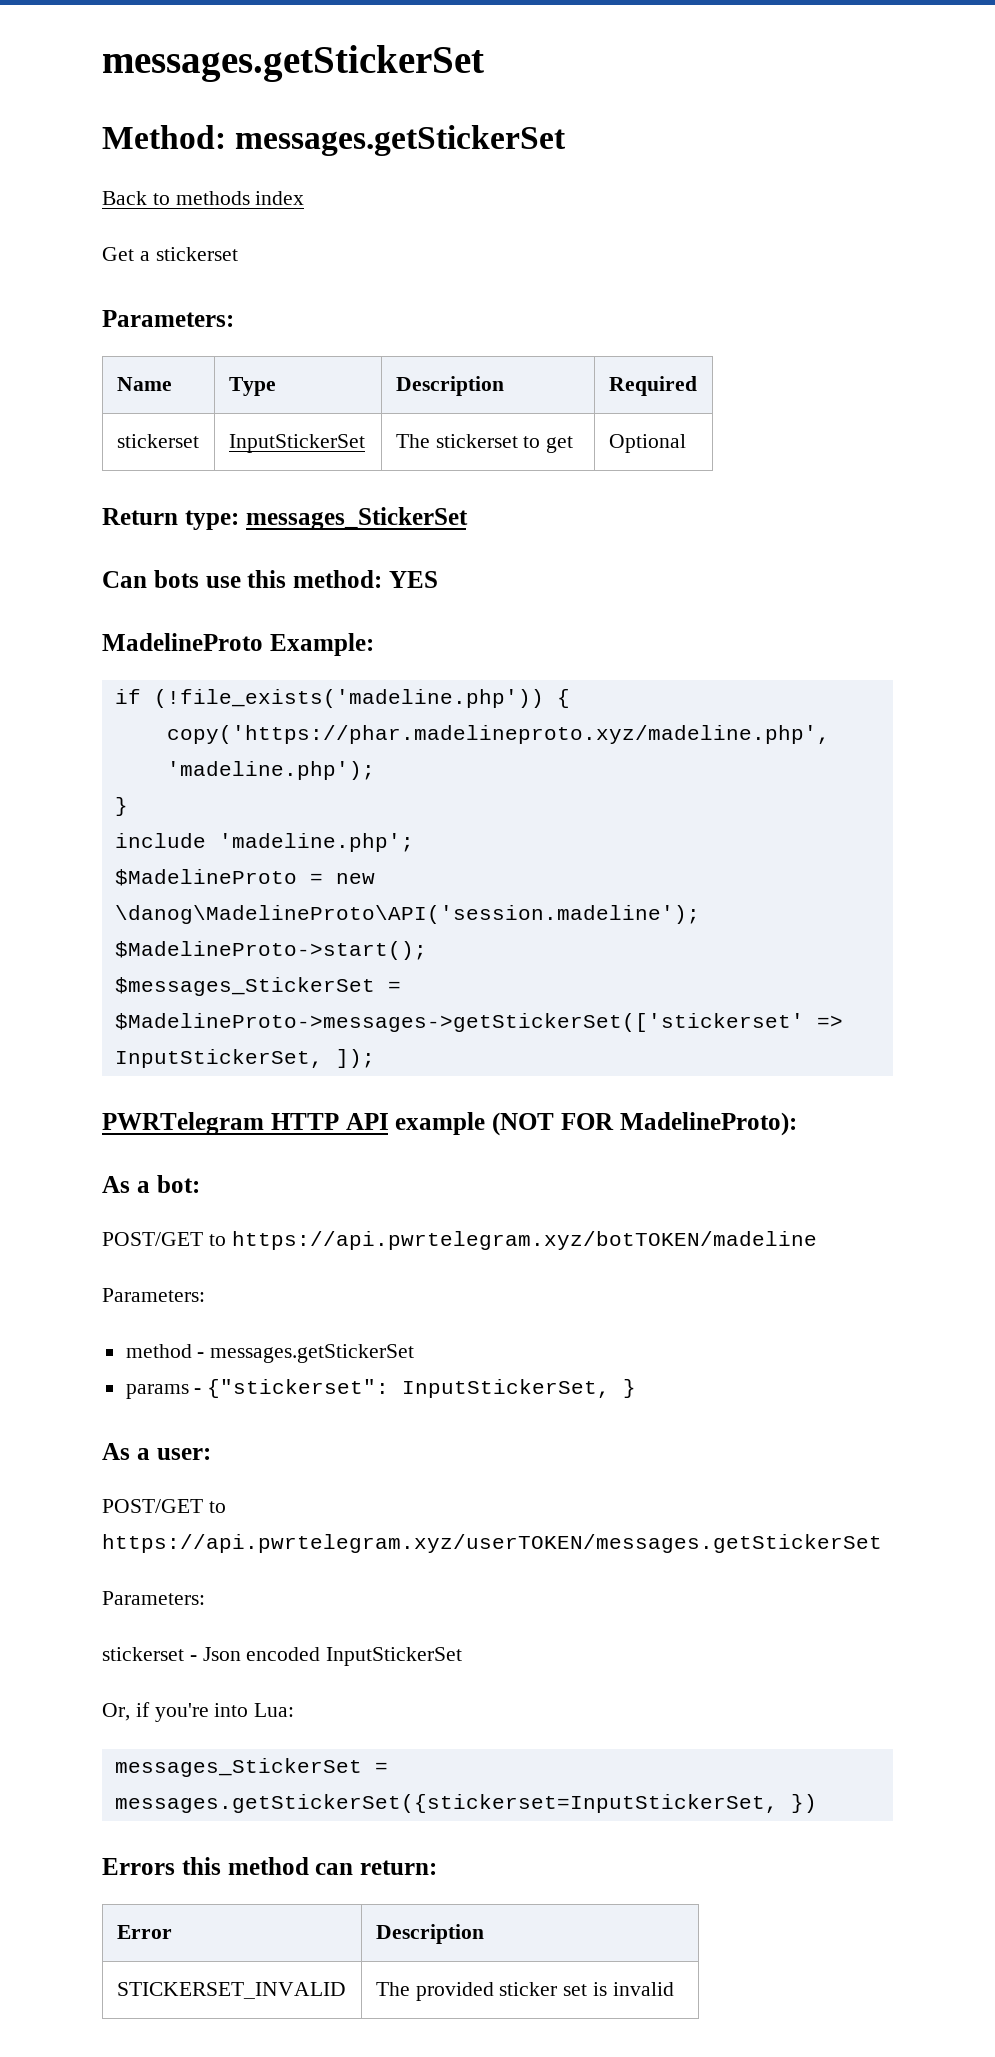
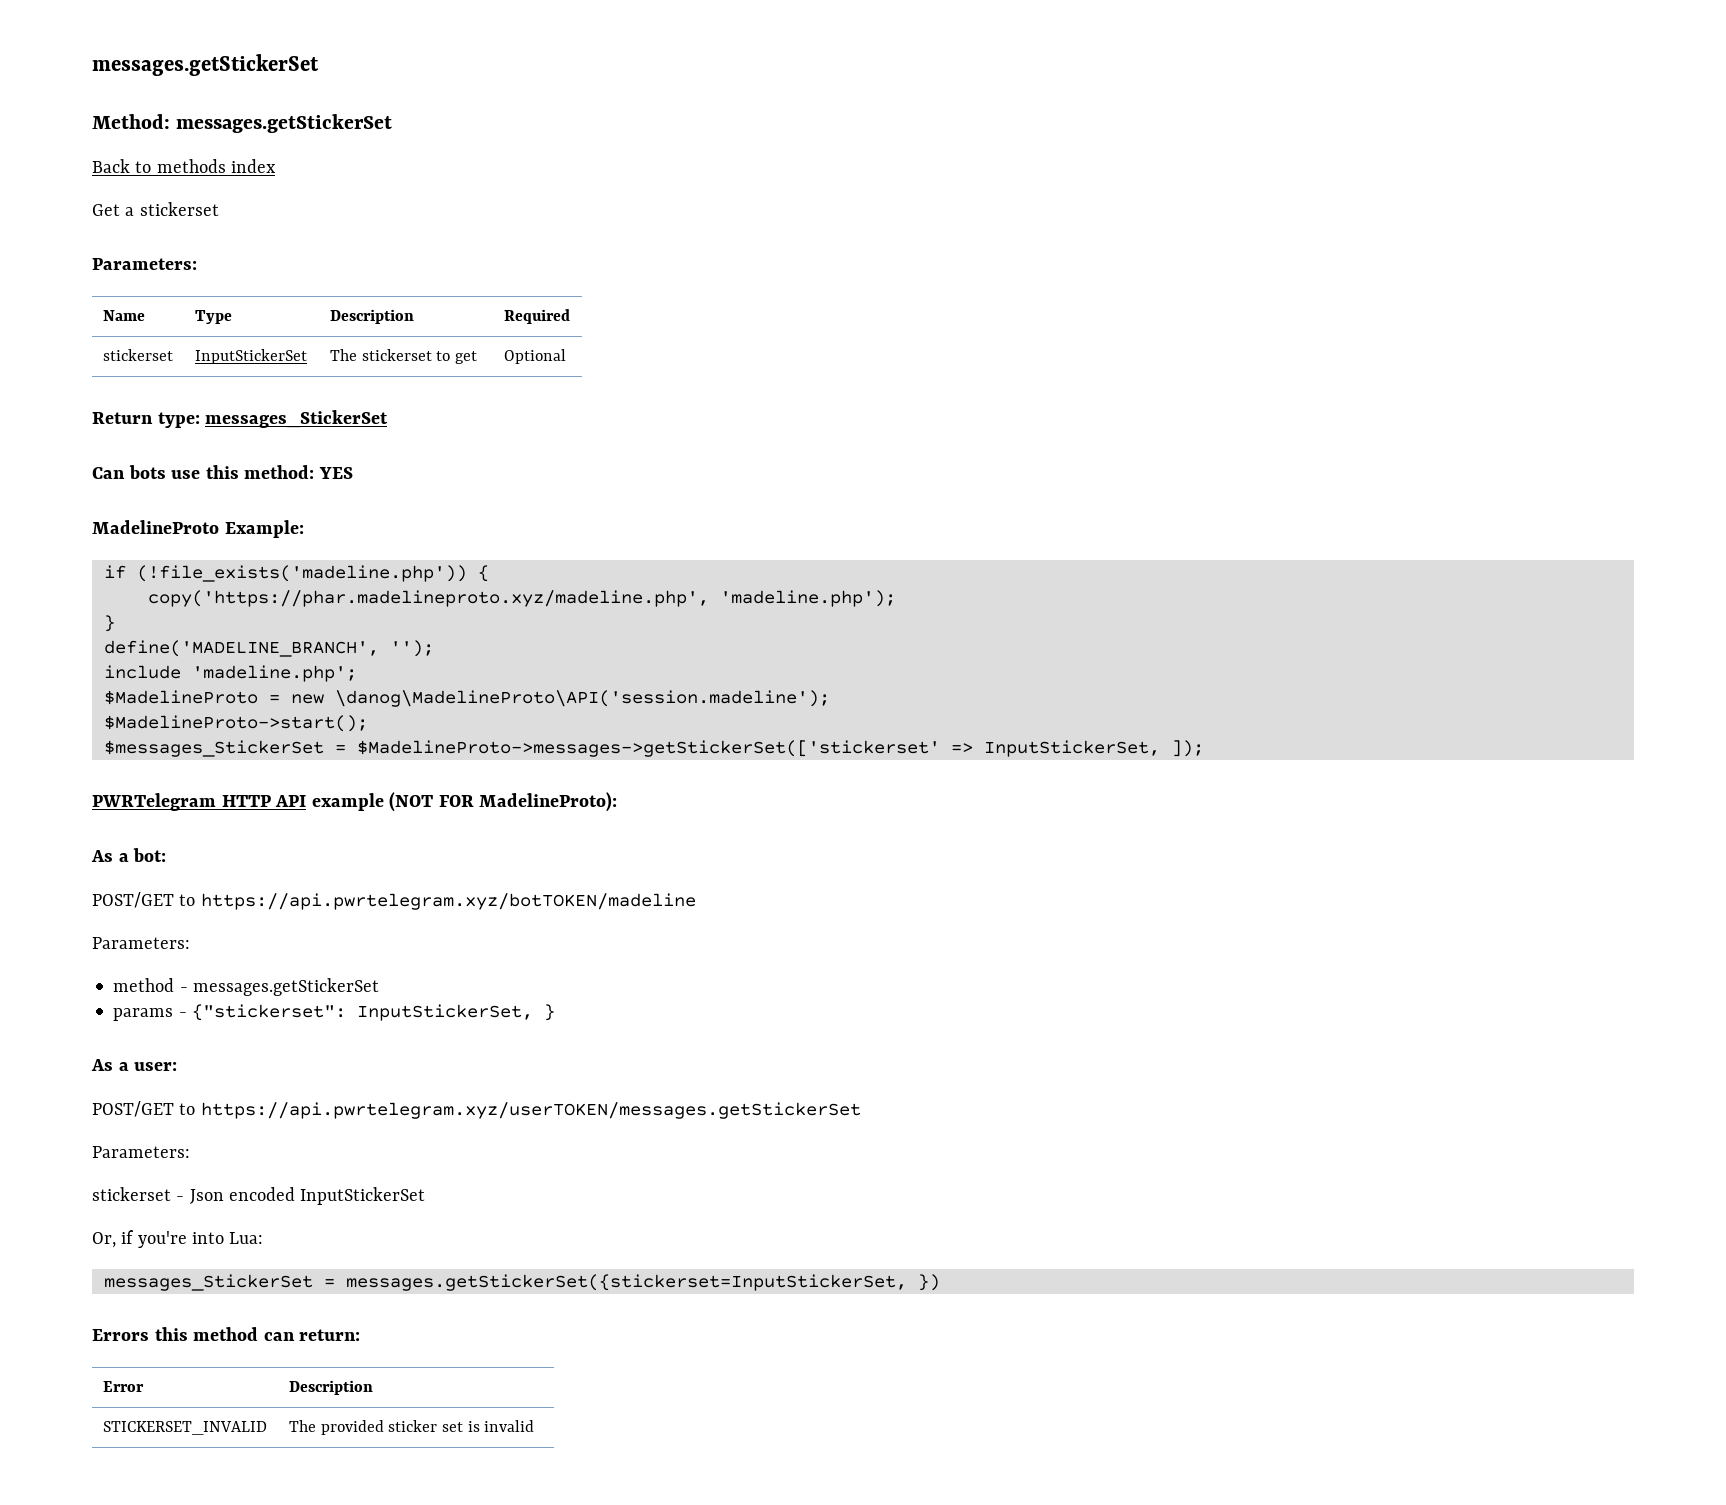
(128, 806) none -> [103,640,434,657] // define('MADELINE_BRANCH', '');

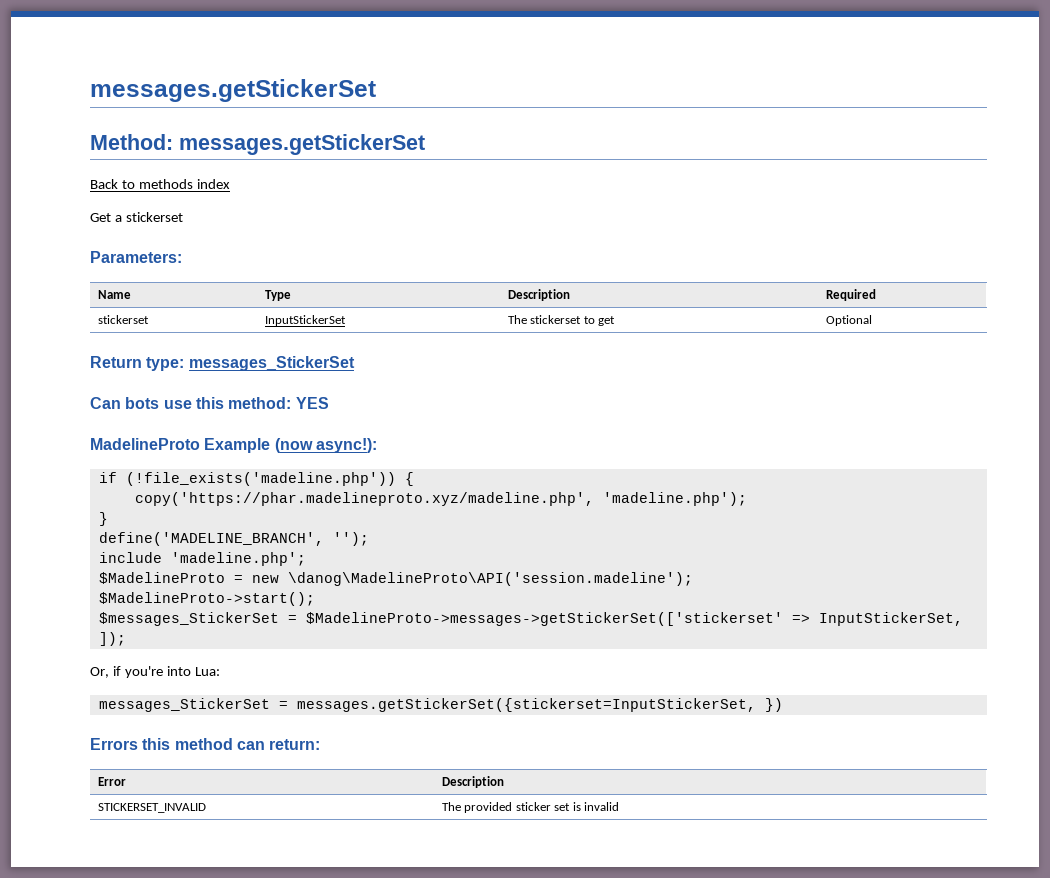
[224,520,304,538] Example: -> [204,438,377,453] Example (now async!):
[92,792,618,812] [91,848,167,862] [92,892,696,910] [92,937,190,949] [113,978,379,996] [113,1004,555,1021] [91,1059,178,1071] [92,1101,861,1119] [92,1146,190,1158] [92,1187,426,1205] // PWRTelegram HTTP API example (NOT FOR MadelineProto): // As a bot: // POST/GET to https://api.pwrtelegram.xyz/botTOKEN/madeline // Parameters: // method - messages.getStickerSet // params - {"stickerset": InputStickerSet, } // As a user: // POST/GET to https://api.pwrtelegram.xyz/userTOKEN/messages.getStickerSet // Parameters: // stickerset - Json encoded InputStickerSet -> (126, 639) none

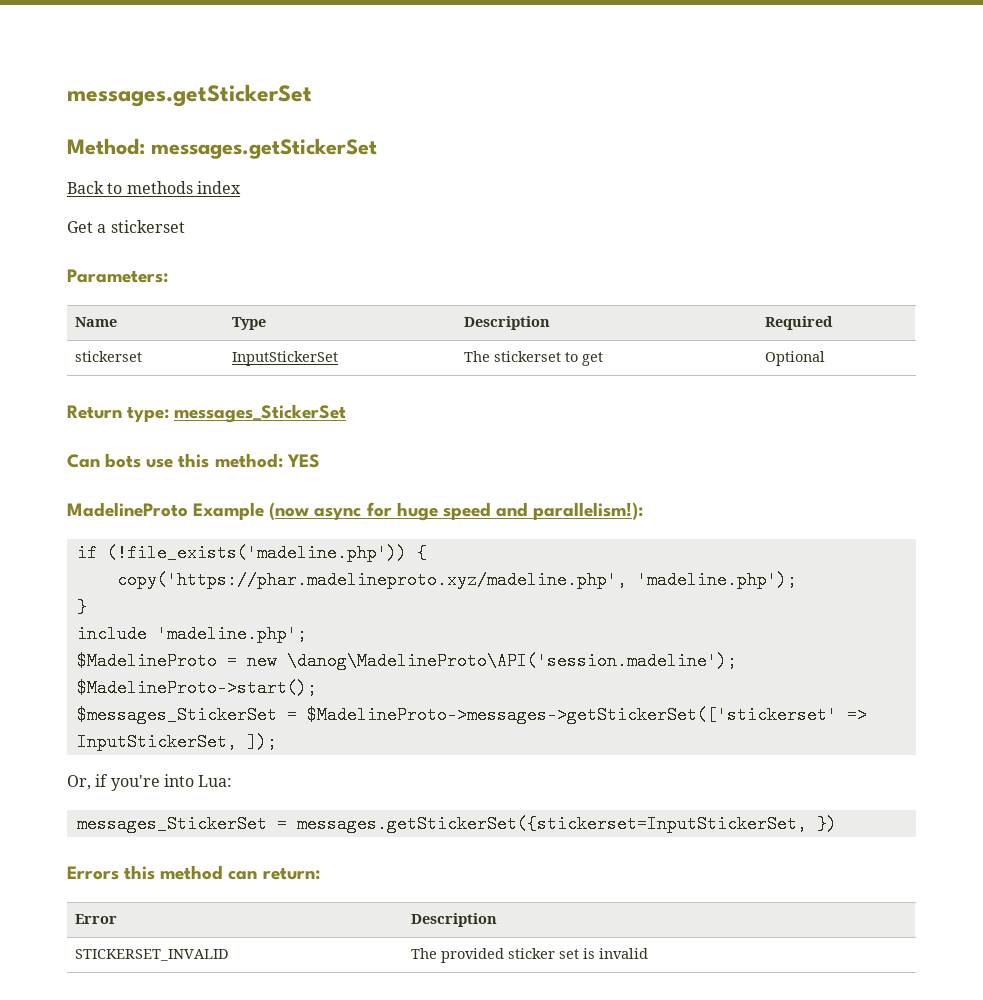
[315,438,377,453] async!): -> [314,502,644,521] async for huge speed and parallelism!):
[98,532,369,546] // define('MADELINE_BRANCH', ''); -> (87, 607) none

